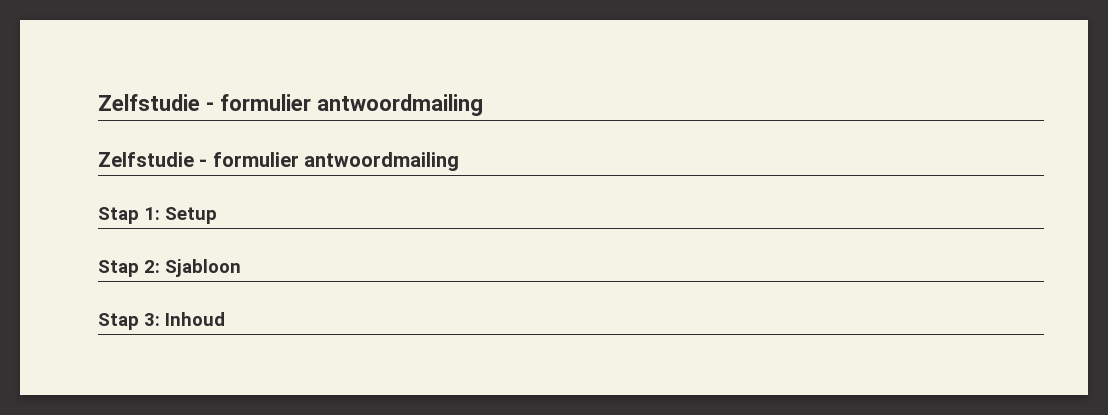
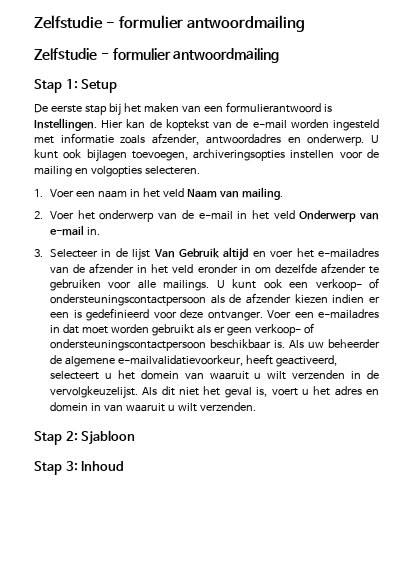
(217, 215) none -> [34,102,332,116] [34,118,379,131] [34,133,379,146] [34,149,379,162] [34,166,200,177] [34,187,283,200] [34,210,379,222] [50,225,100,236] [34,247,380,261] [50,263,379,274] [50,278,379,291] [50,293,380,306] [50,308,379,321] [50,323,314,336] [50,339,380,351] [50,354,337,367] [50,370,380,380] [50,386,379,399] [50,402,256,412] // De eerste stap bij het maken van een formulierantwoord is Instellingen. Hier kan de koptekst van de e-mail worden ingesteld met informatie zoals afzender, antwoordadres en onderwerp. U kunt ook bijlagen toevoegen, archiveringsopties instellen voor de mailing en volgopties selecteren. // 1. Voer een naam in het veld Naam van mailing. // 2. Voer het onderwerp van de e-mail in het veld Onderwerp van e-mail in. // 3. Selecteer in de lijst Van Gebruik altijd en voer het e-mailadres van de afzender in het veld eronder in om dezelfde afzender te gebruiken voor alle mailings. U kunt ook een verkoop- of ondersteuningscontactpersoon als de afzender kiezen indien er een is gedefinieerd voor deze ontvanger. Voer een e-mailadres in dat moet worden gebruikt als er geen verkoop- of ondersteuningscontactpersoon beschikbaar is. Als uw beheerder de algemene e-mailvalidatievoorkeur, heeft geactiveerd, selecteert u het domein van waaruit u wilt verzenden in de vervolgkeuzelijst. Als dit niet het geval is, voert u het adres en domein in van waaruit u wilt verzenden.

